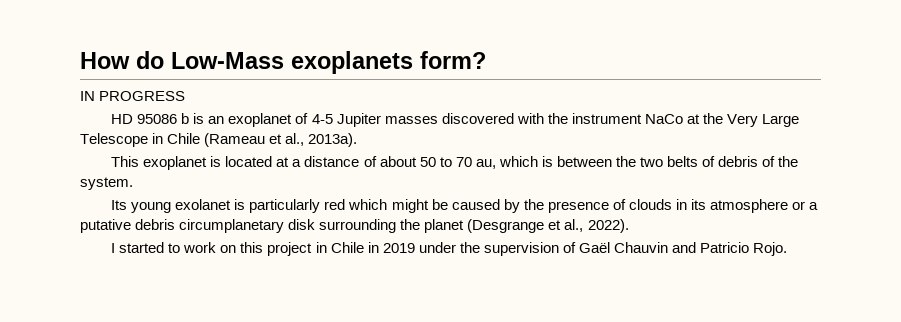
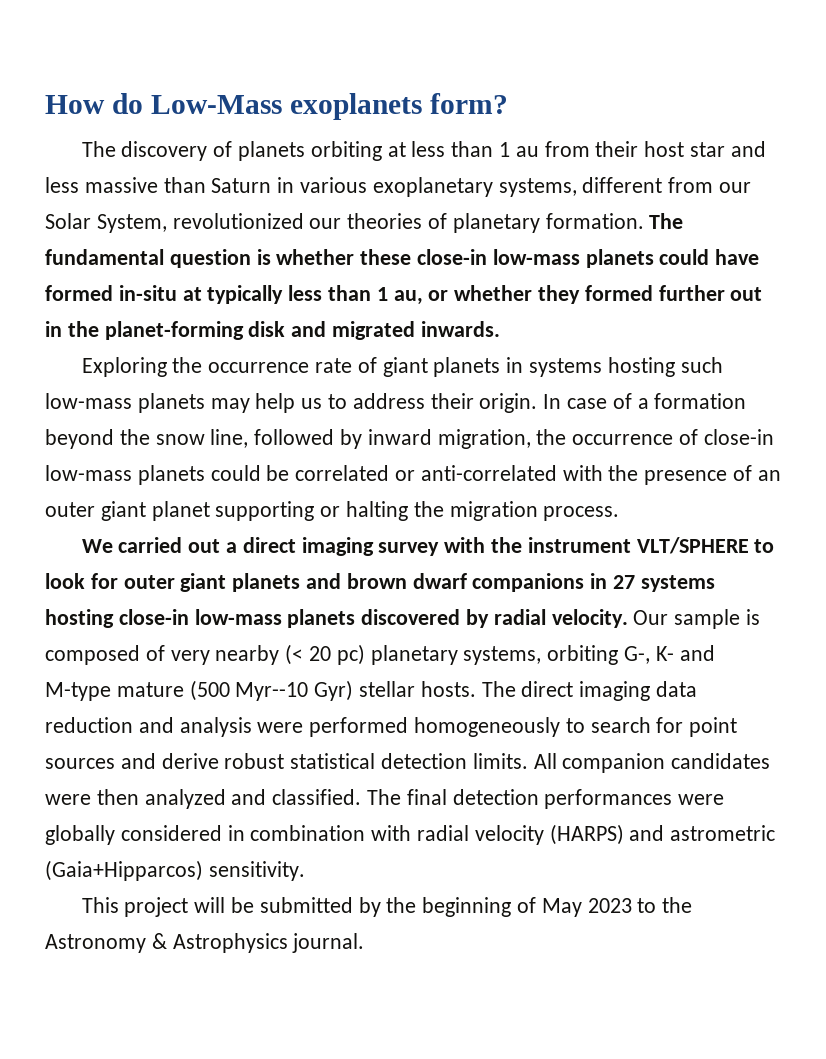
[80,91,186,101] [111,113,800,127] [80,133,358,147] [111,156,799,170] [80,177,133,190] [111,199,819,213] [80,219,629,233] [111,242,788,256] IN PROGRESS // HD 95086 b is an exoplanet of 4-5 Jupiter masses discovered with the instrument NaCo at the Very Large Telescope in Chile (Rameau et al., 2013a). // This exoplanet is located at a distance of about 50 to 70 au, which is between the two belts of debris of the system. // Its young exolanet is particularly red which might be caused by the presence of clouds in its atmosphere or a putative debris circumplanetary disk surrounding the planet (Desgrange et al., 2022). // I started to work on this project in Chile in 2019 under the supervision of Gaël Chauvin and Patricio Rojo. -> [81,141,766,161] [45,177,752,197] [45,213,684,233] [45,249,760,268] [45,285,763,305] [45,321,500,340] [81,357,723,377] [45,393,747,413] [45,429,774,449] [45,465,781,485] [45,501,620,521] [81,537,775,556] [45,573,715,592] [45,609,761,629] [45,644,715,665] [45,680,698,701] [45,717,738,737] [45,753,771,773] [45,789,725,809] [45,824,776,845] [45,860,305,881] [81,897,693,917] [45,933,365,953] The discovery of planets orbiting at less than 1 au from their host star and less massive than Saturn in various exoplanetary systems, different from our Solar System, revolutionized our theories of planetary formation. The fundamental question is whether these close-in low-mass planets could have formed in-situ at typically less than 1 au, or whether they formed further out in the planet-forming disk and migrated inwards. // Exploring the occurrence rate of giant planets in systems hosting such low-mass planets may help us to address their origin. In case of a formation beyond the snow line, followed by inward migration, the occurrence of close-in low-mass planets could be correlated or anti-correlated with the presence of an outer giant planet supporting or halting the migration process. // We carried out a direct imaging survey with the instrument VLT/SPHERE to look for outer giant planets and brown dwarf companions in 27 systems hosting close-in low-mass planets discovered by radial velocity. Our sample is composed of very nearby (< 20 pc) planetary systems, orbiting G-, K- and M-type mature (500 Myr--10 Gyr) stellar hosts. The direct imaging data reduction and analysis were performed homogeneously to search for point sources and derive robust statistical detection limits. All companion candidates were then analyzed and classified. The final detection performances were globally considered in combination with radial velocity (HARPS) and astrometric (Gaia+Hipparcos) sensitivity. // This project will be submitted by the beginning of May 2023 to the Astronomy & Astrophysics journal.

